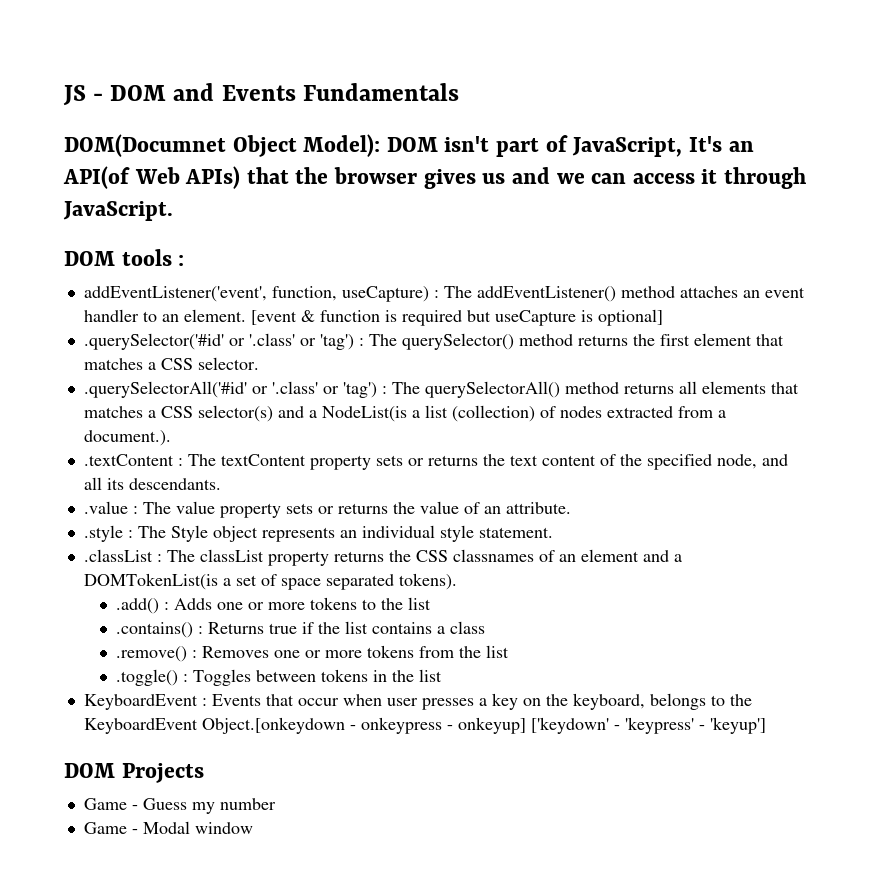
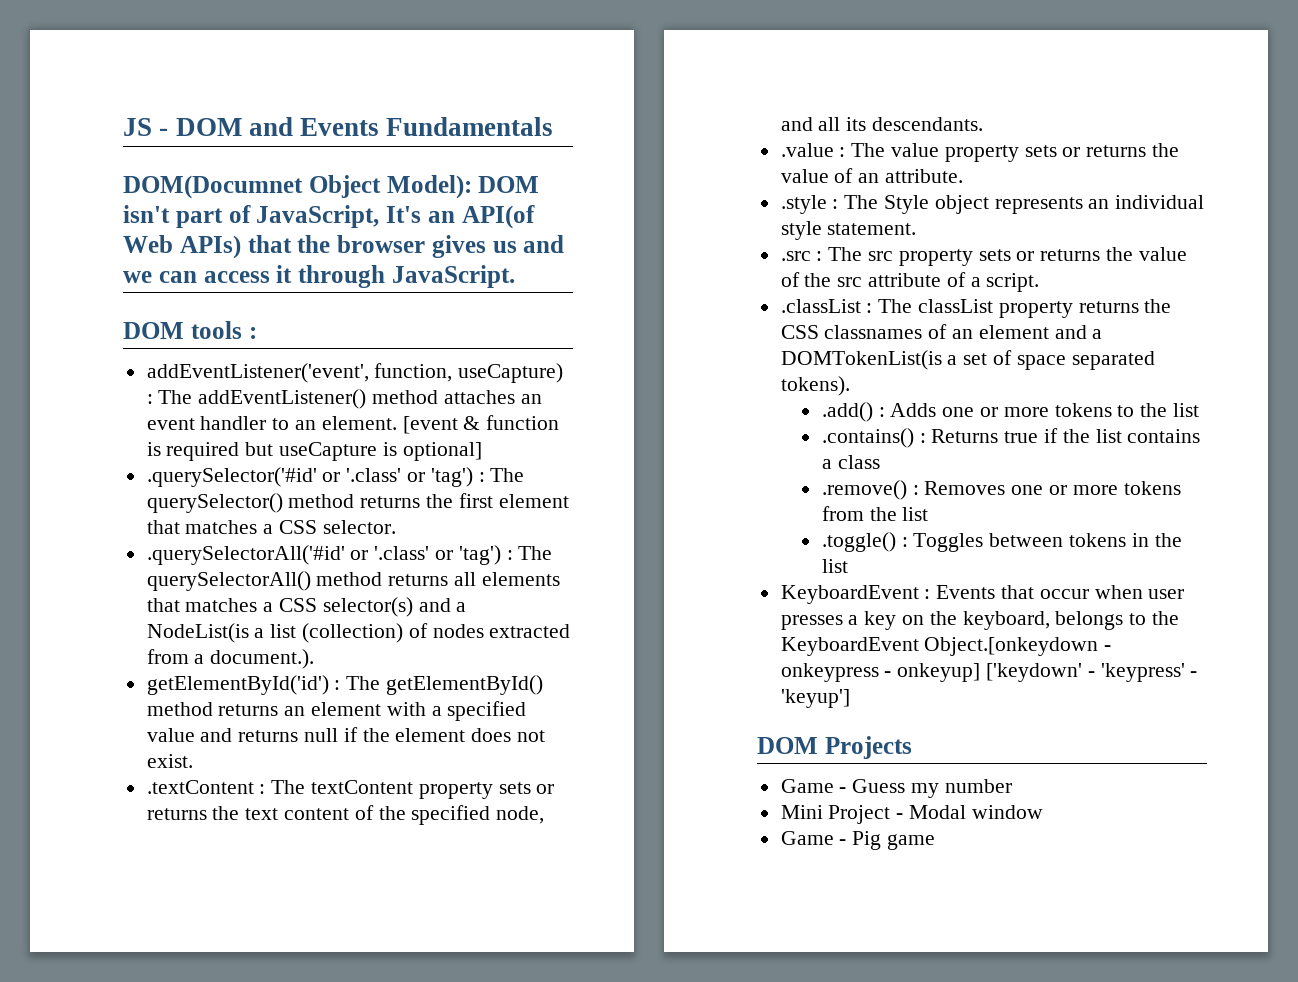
(171, 438) none -> [146,675,544,695] [146,701,527,721] [146,727,546,742] [146,754,193,768] // getElementById('id') : The getElementById() method returns an element with a specified value and returns null if the element does not exist.
(553, 532) none -> [780,247,1187,266] [780,272,1040,292] // .src : The src property sets or returns the value of the src attribute of a script.
[83,822,127,834] Game -> [780,805,891,824] Mini Project
(253, 828) none -> [780,831,936,850] // Game - Pig game

